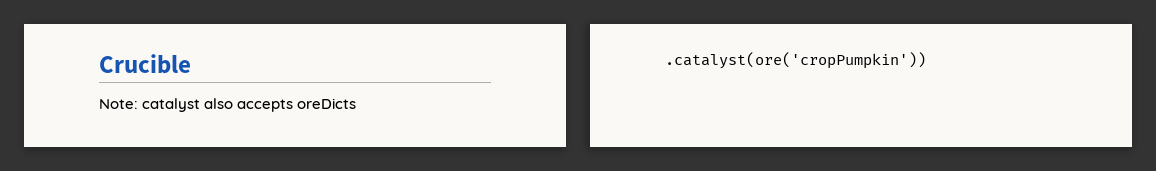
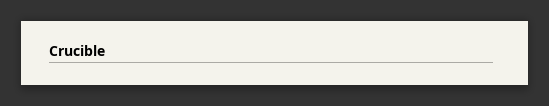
[99,98,357,112] [665,52,926,69] // Note: catalyst also accepts oreDicts .catalyst(ore('cropPumpkin')) -> (105, 50) none

